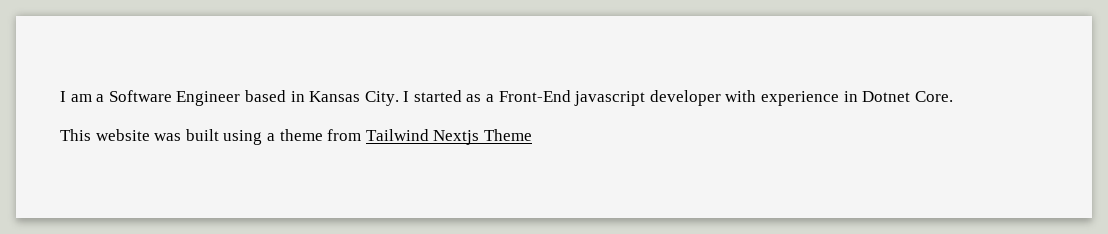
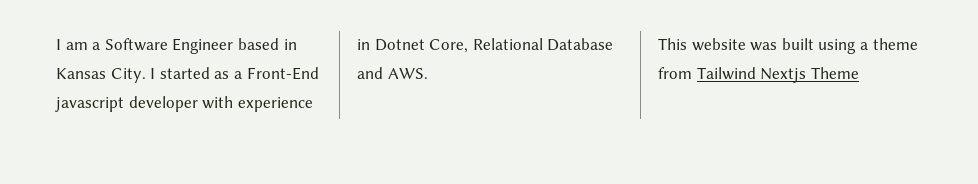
[914,91,953,102] Core. -> [429,38,614,53] [357,67,428,79] Core, Relational Database and AWS.

